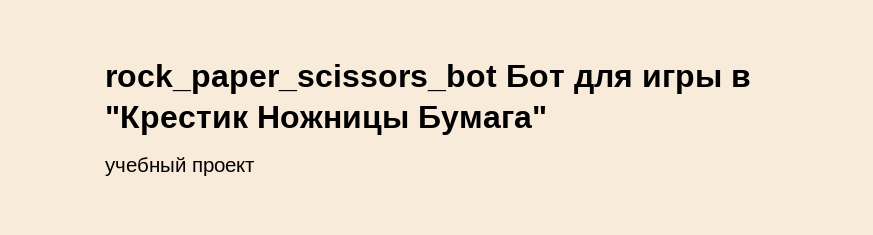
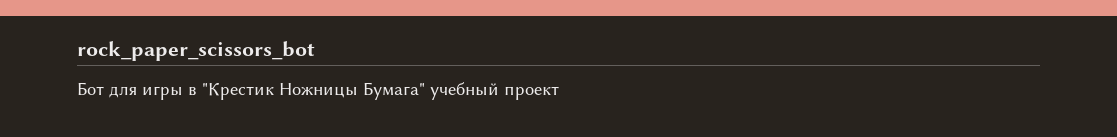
(497, 79) none -> (315, 51) //
(547, 120) // -> (425, 91) none

